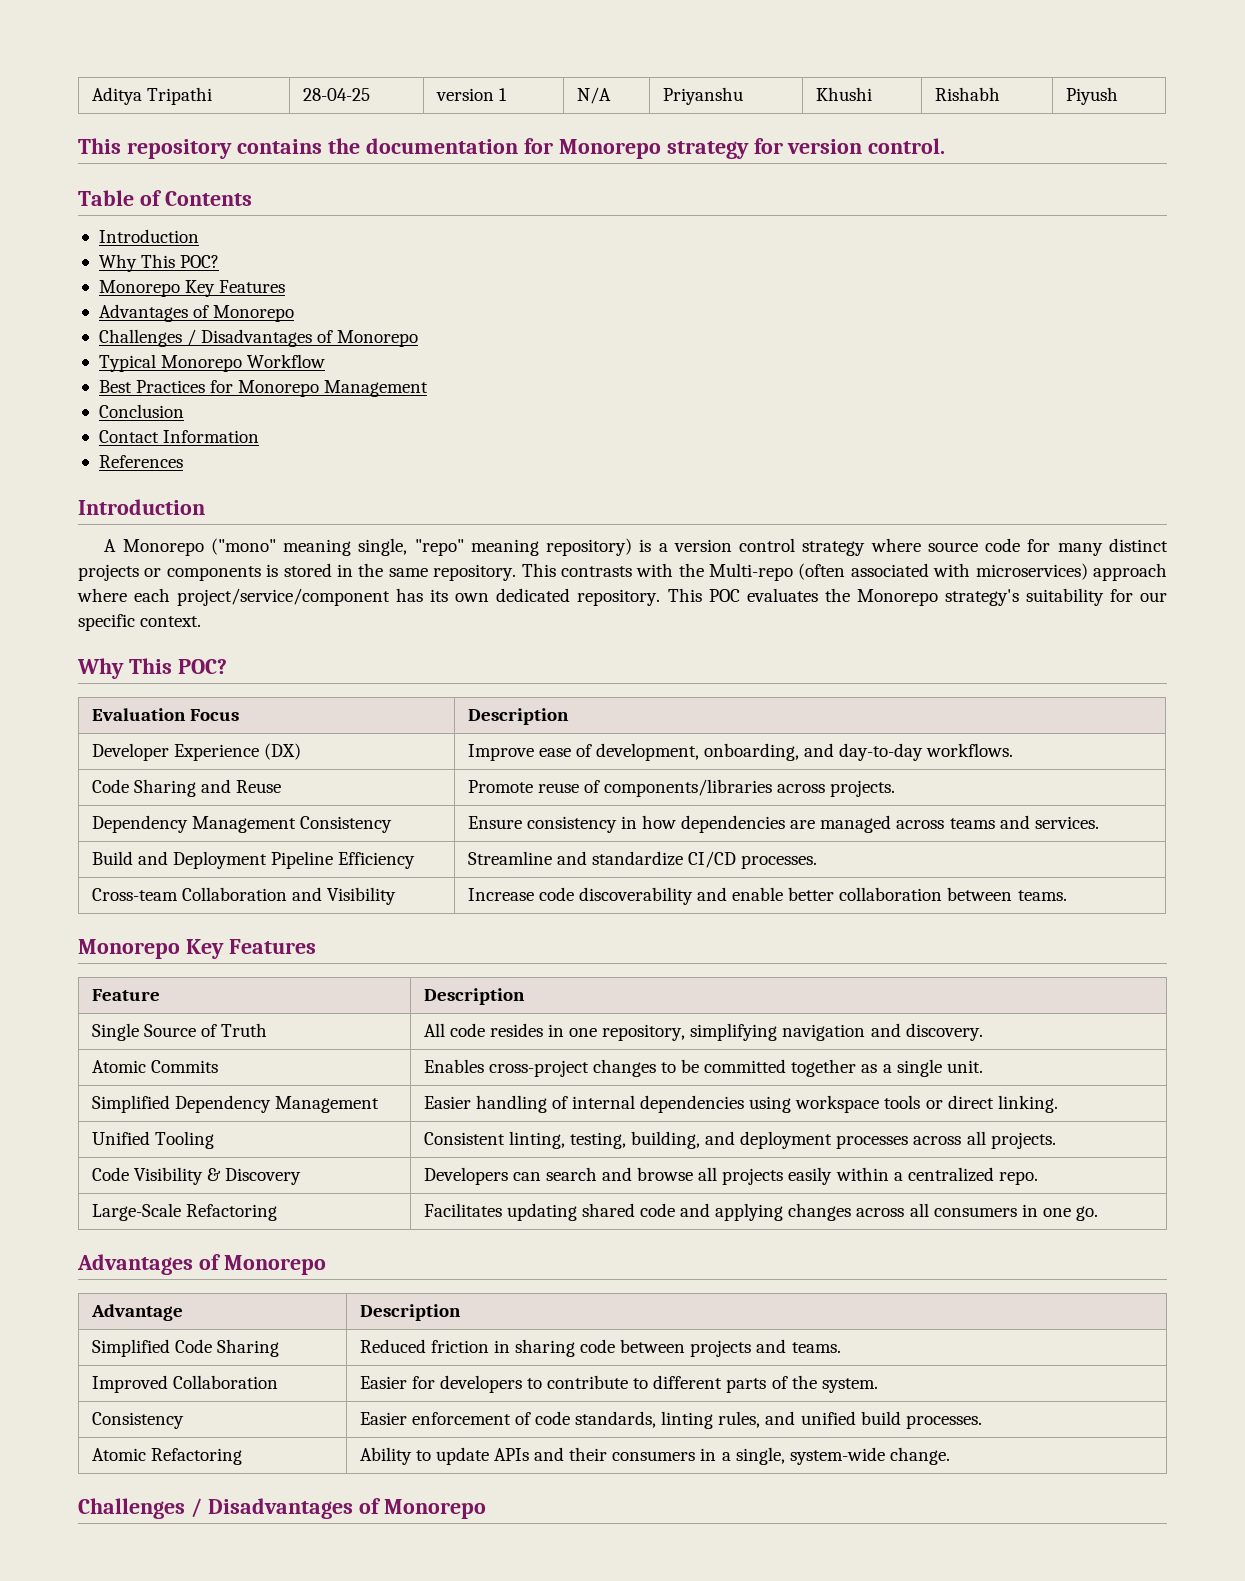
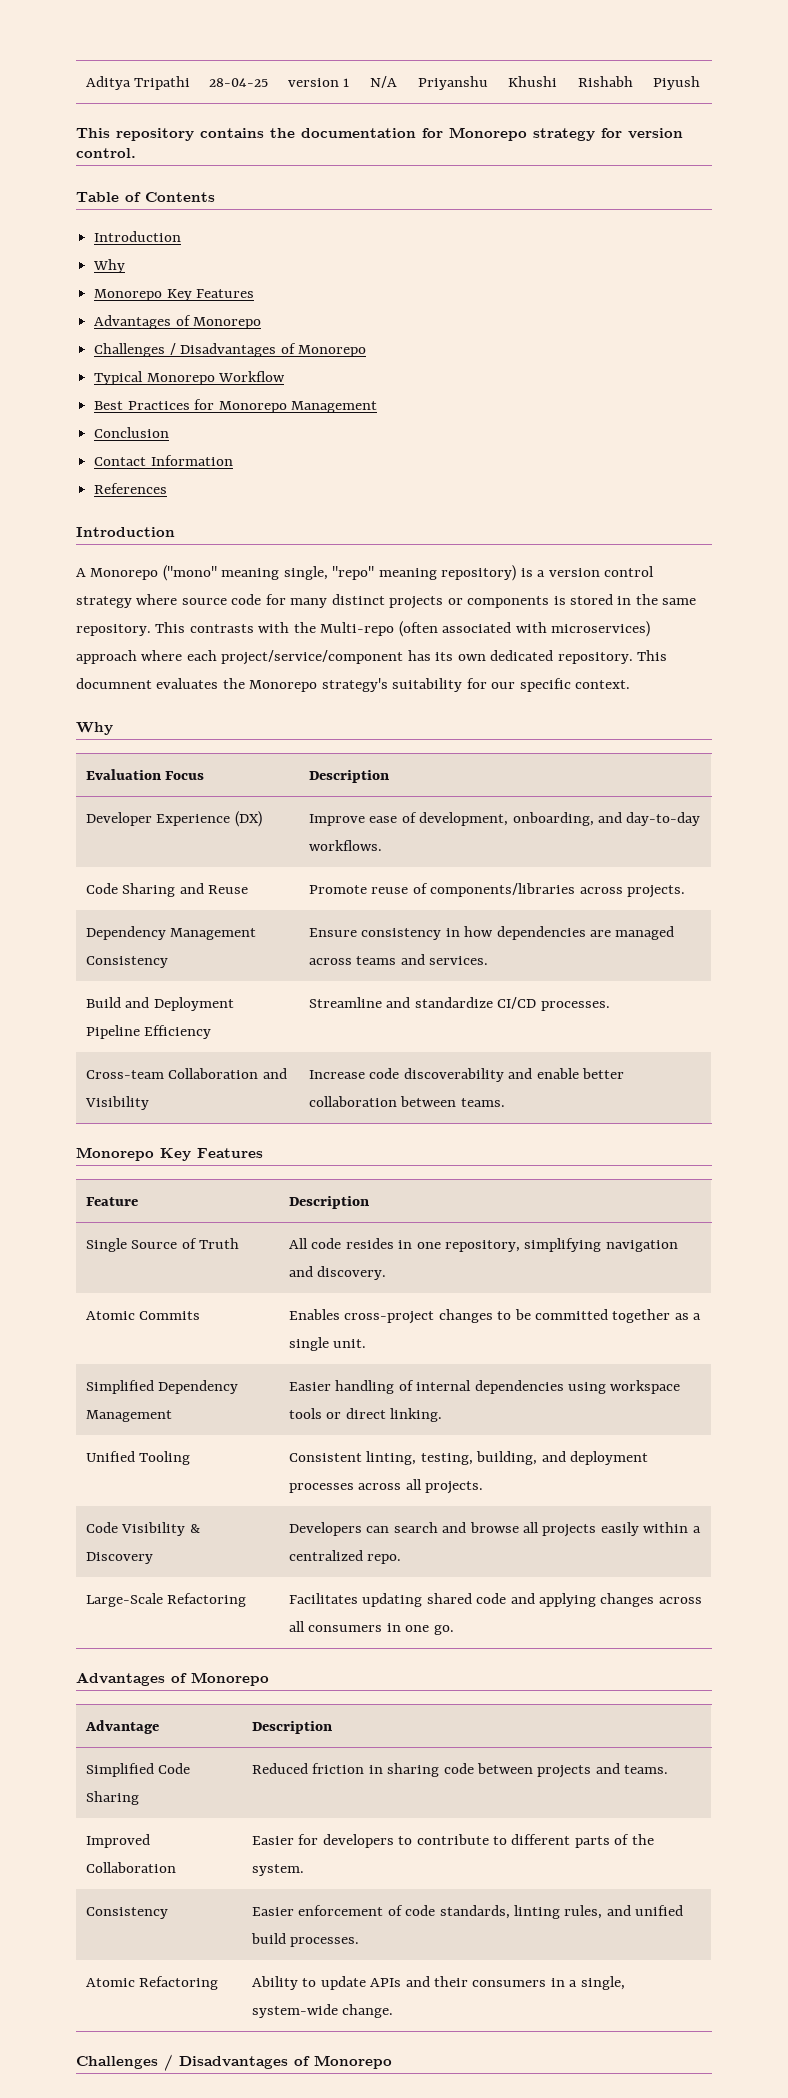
[141,254,220,268] This POC? -> (126, 266) none
[708,589,740,602] POC -> [76,678,152,689] documnent
[128,658,227,674] This POC? -> (113, 728) none

